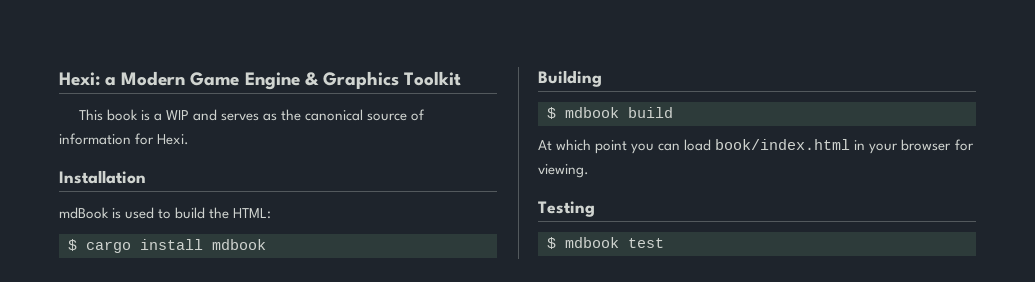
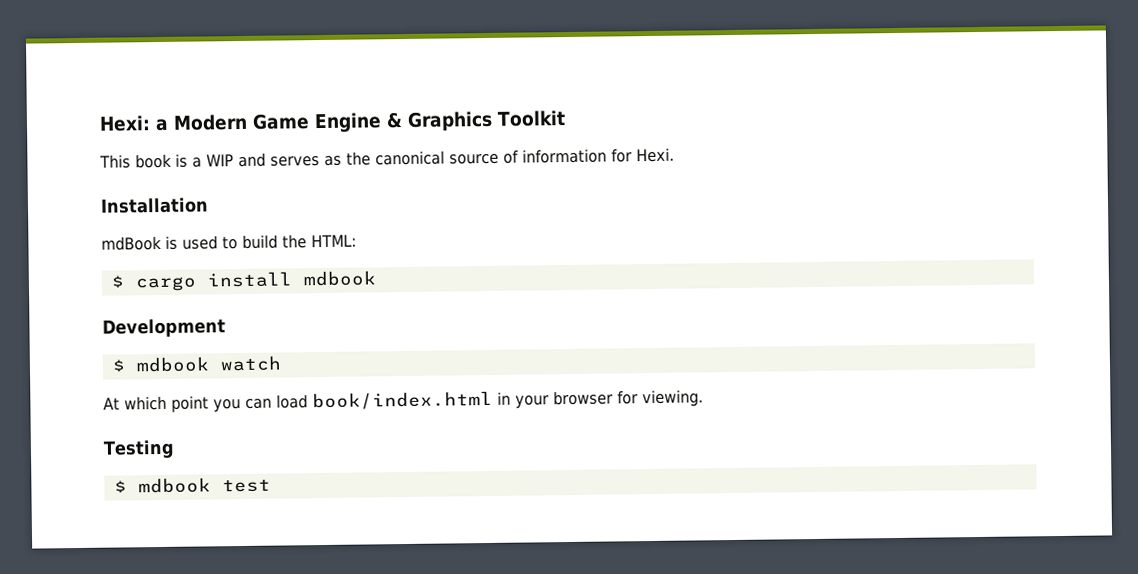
[538,70,602,87] [547,107,673,119] Building // $ mdbook build -> [102,318,226,338] [111,355,281,373] Development // $ mdbook watch

